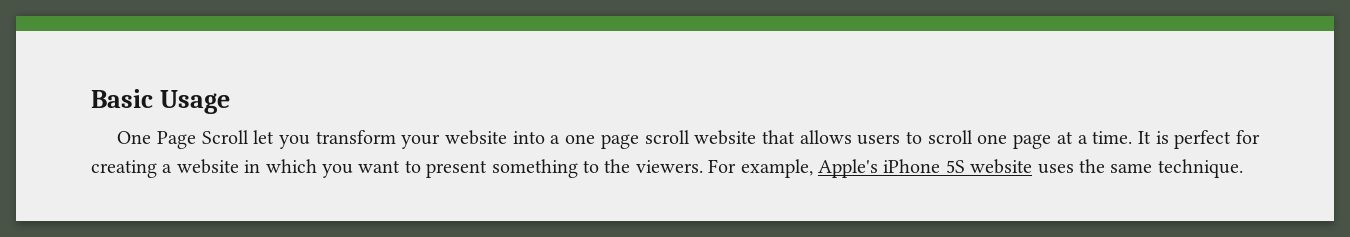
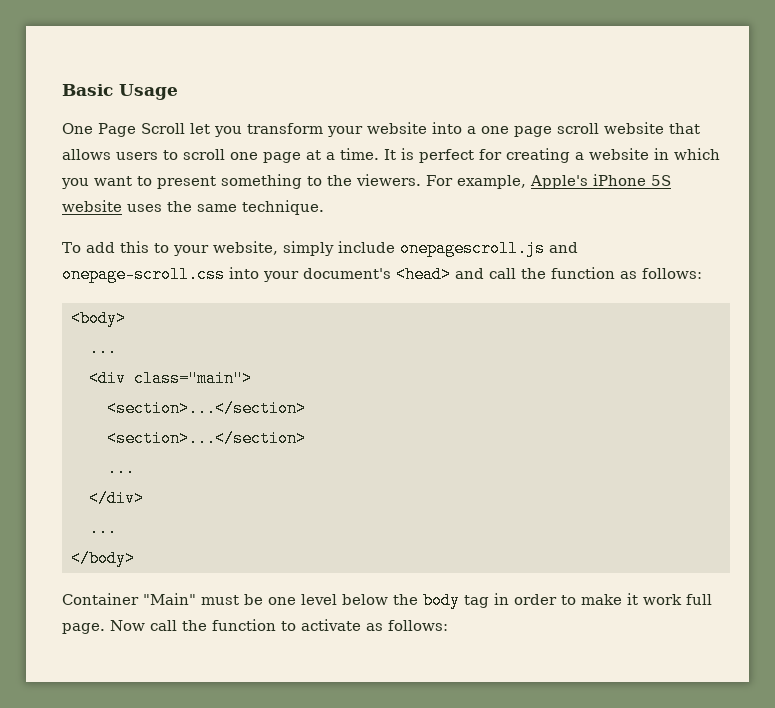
(1243, 168) none -> [62,240,578,257] [62,266,702,283] [71,310,126,327] [89,340,117,357] [89,370,252,387] [107,400,306,417] [107,430,306,447] [107,460,135,477] [89,490,144,507] [89,520,117,537] [71,550,135,567] [62,592,712,609] [62,619,448,634] // To add this to your website, simply include onepagescroll.js and onepage-scroll.css into your document's <head> and call the function as follows: // <body> // ... // <div class="main"> // <section>...</section> // <section>...</section> // ... // </div> // ... // </body> // Container "Main" must be one level below the body tag in order to make it work full page. Now call the function to activate as follows:

